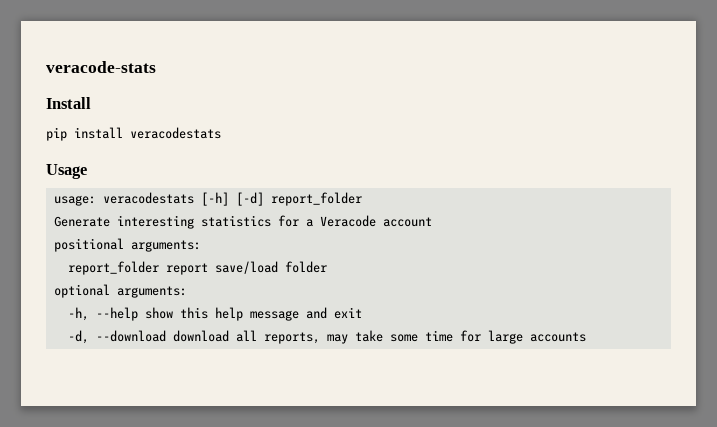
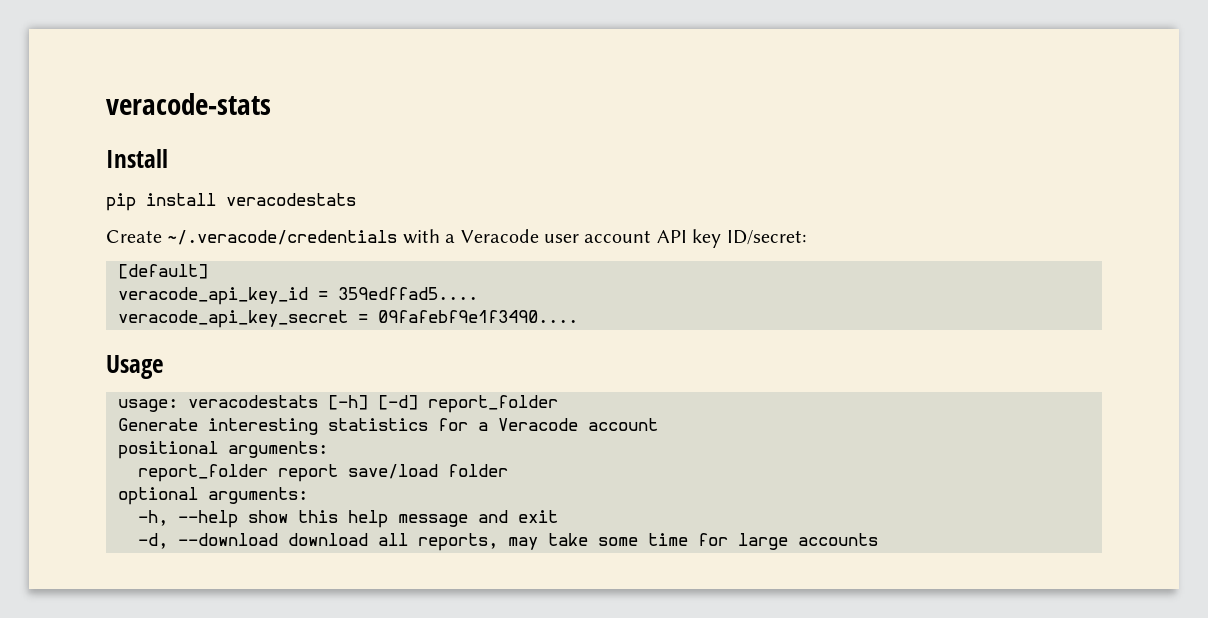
(221, 133) none -> [106,229,806,248] [118,264,208,279] [118,287,478,305] [118,310,578,328] // Create ~/.veracode/credentials with a Veracode user account API key ID/secret: // [default] // veracode_api_key_id = 359edffad5.... // veracode_api_key_secret = 09fafebf9e1f3490....

